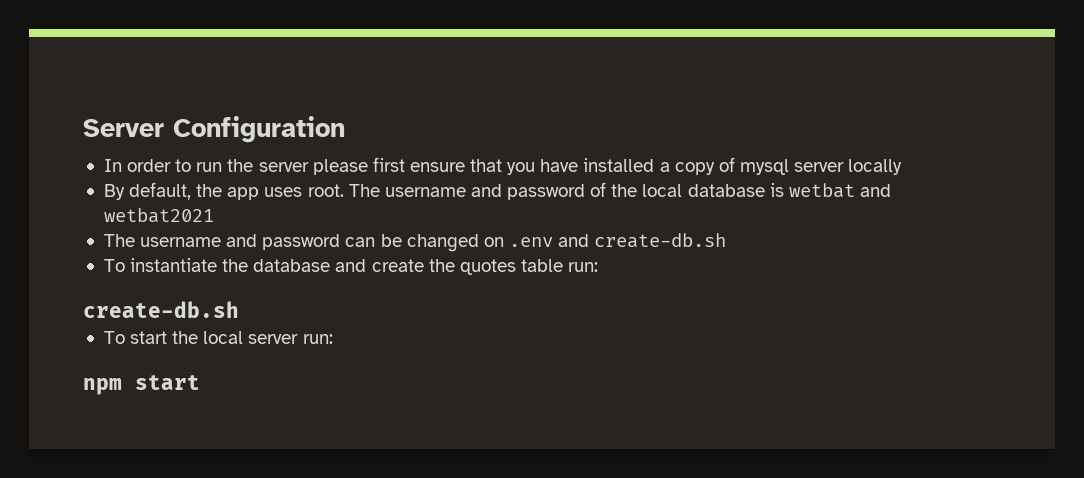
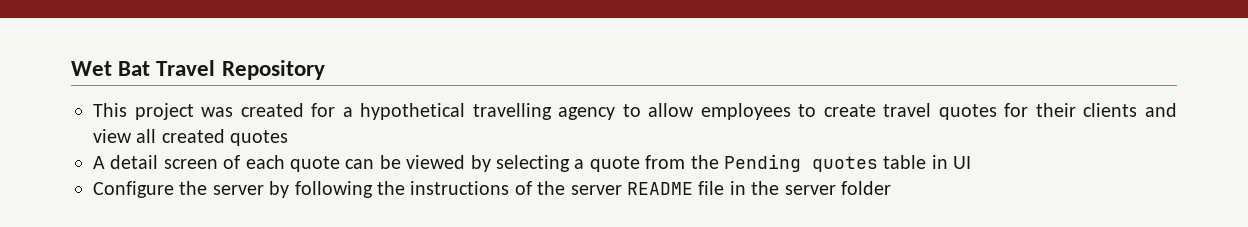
[83,116,345,143] [103,157,903,175] [103,182,891,200] [103,208,214,223] [103,233,727,252] [103,258,599,275] [83,301,239,318] [103,331,333,344] [83,375,200,395] Server Configuration // In order to run the server please first ensure that you have installed a copy of mysql server locally // By default, the app uses root. The username and password of the local database is wetbat and wetbat2021 // The username and password can be changed on .env and create-db.sh // To instantiate the database and create the quotes table run: // create-db.sh // To start the local server run: // npm start -> [71,60,325,80] [93,103,1177,120] [93,129,289,146] [93,154,972,172] [93,181,891,198] Wet Bat Travel Repository // This project was created for a hypothetical travelling agency to allow employees to create travel quotes for their clients and view all created quotes // A detail screen of each quote can be viewed by selecting a quote from the Pending quotes table in UI // Configure the server by following the instructions of the server README file in the server folder

